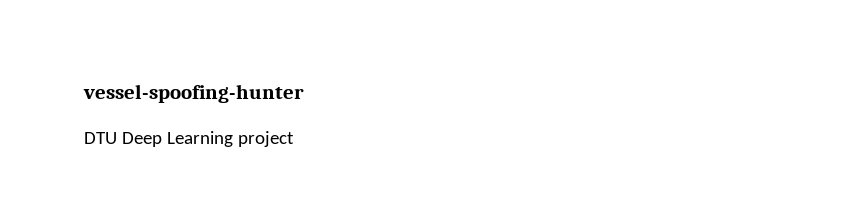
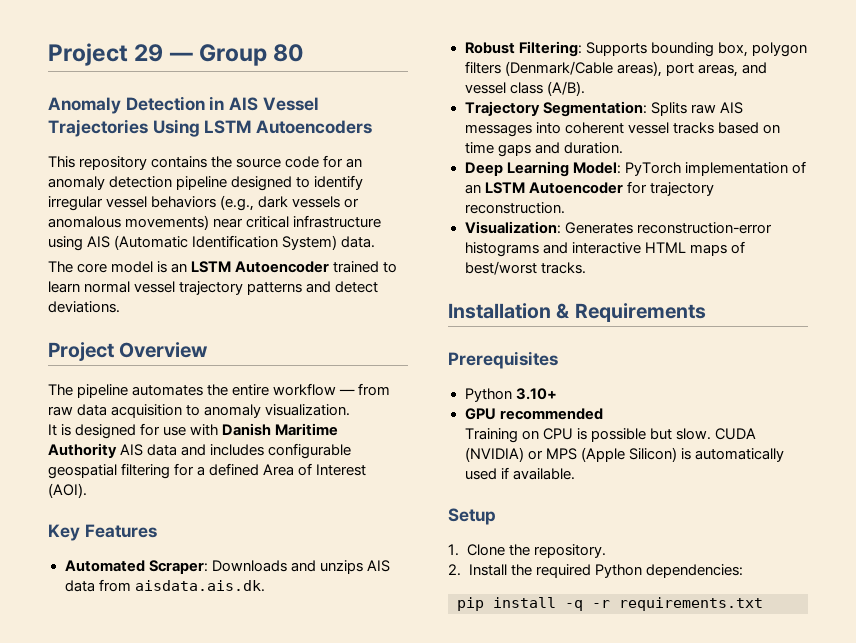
[83,84,304,103] [84,131,294,147] vessel-spoofing-hunter // DTU Deep Learning project -> [48,43,305,66] [48,96,319,114] [48,119,373,137] [48,155,363,170] [48,175,364,191] [48,195,360,211] [48,215,382,230] [48,235,376,251] [48,261,398,273] [48,281,379,295] [48,301,120,313] [48,342,209,361] [48,383,391,398] [48,404,351,418] [48,423,339,439] [48,443,352,459] [48,463,367,479] [48,483,87,498] [48,524,157,541] [64,560,390,574] [64,579,265,592] [464,41,807,57] [464,61,767,77] [464,81,585,96] [464,101,743,117] [464,122,780,137] [464,142,623,157] [464,161,806,177] [464,181,714,196] [464,202,565,214] [464,221,772,234] [464,241,745,257] [464,261,586,275] [448,303,706,322] [448,351,558,369] [464,388,557,402] [464,408,603,420] [464,428,756,443] [464,447,784,462] [464,467,575,480] [448,508,496,525] [448,544,606,558] [448,564,743,578] [457,597,763,611] Project 29 — Group 80 // Anomaly Detection in AIS Vessel Trajectories Using LSTM Autoencoders // This repository contains the source code for an anomaly detection pipeline designed to identify irregular vessel behaviors (e.g., dark vessels or anomalous movements) near critical infrastructure using AIS (Automatic Identification System) data. // The core model is an LSTM Autoencoder trained to learn normal vessel trajectory patterns and detect deviations. // Project Overview // The pipeline automates the entire workflow — from raw data acquisition to anomaly visualization. // It is designed for use with Danish Maritime Authority AIS data and includes configurable geospatial filtering for a defined Area of Interest (AOI). // Key Features // Automated Scraper: Downloads and unzips AIS data from aisdata.ais.dk. // Robust Filtering: Supports bounding box, polygon filters (Denmark/Cable areas), port areas, and vessel class (A/B). // Trajectory Segmentation: Splits raw AIS messages into coherent vessel tracks based on time gaps and duration. // Deep Learning Model: PyTorch implementation of an LSTM Autoencoder for trajectory reconstruction. // Visualization: Generates reconstruction-error histograms and interactive HTML maps of best/worst tracks. // Installation & Requirements // Prerequisites // Python 3.10+ // GPU recommended // Training on CPU is possible but slow. CUDA (NVIDIA) or MPS (Apple Silicon) is automatically used if available. // Setup // 1. Clone the repository. // 2. Install the required Python dependencies: // pip install -q -r requirements.txt

